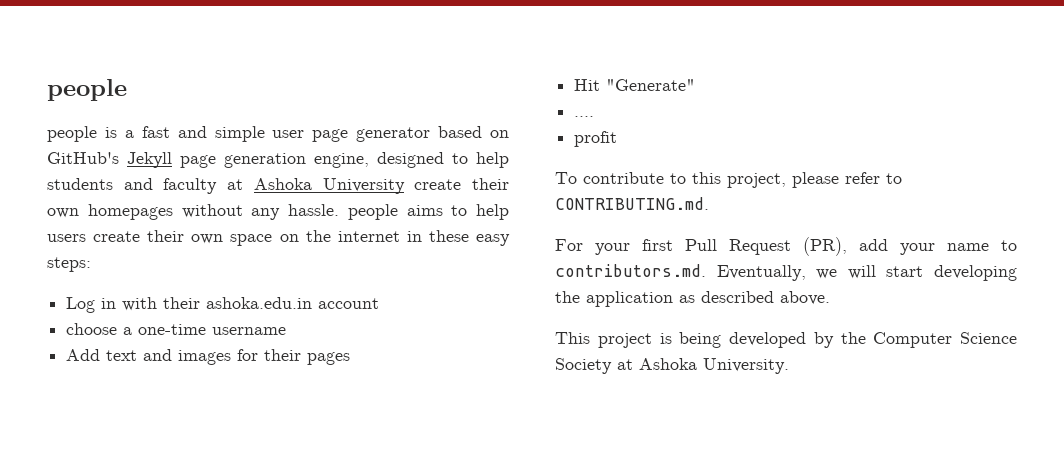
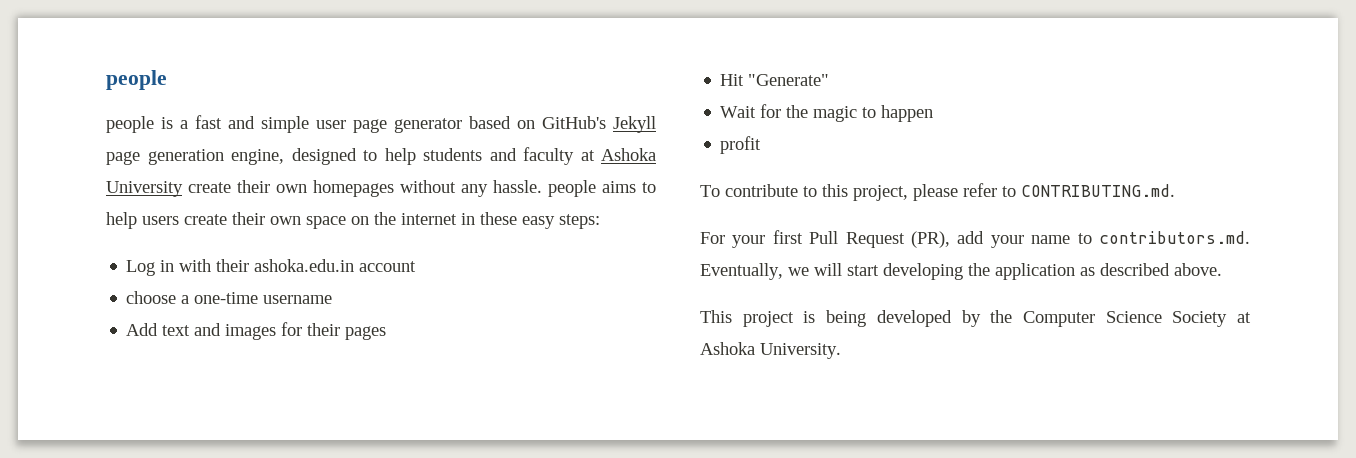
[574,116,595,117] .... -> [720,104,934,122] Wait for the magic to happen

